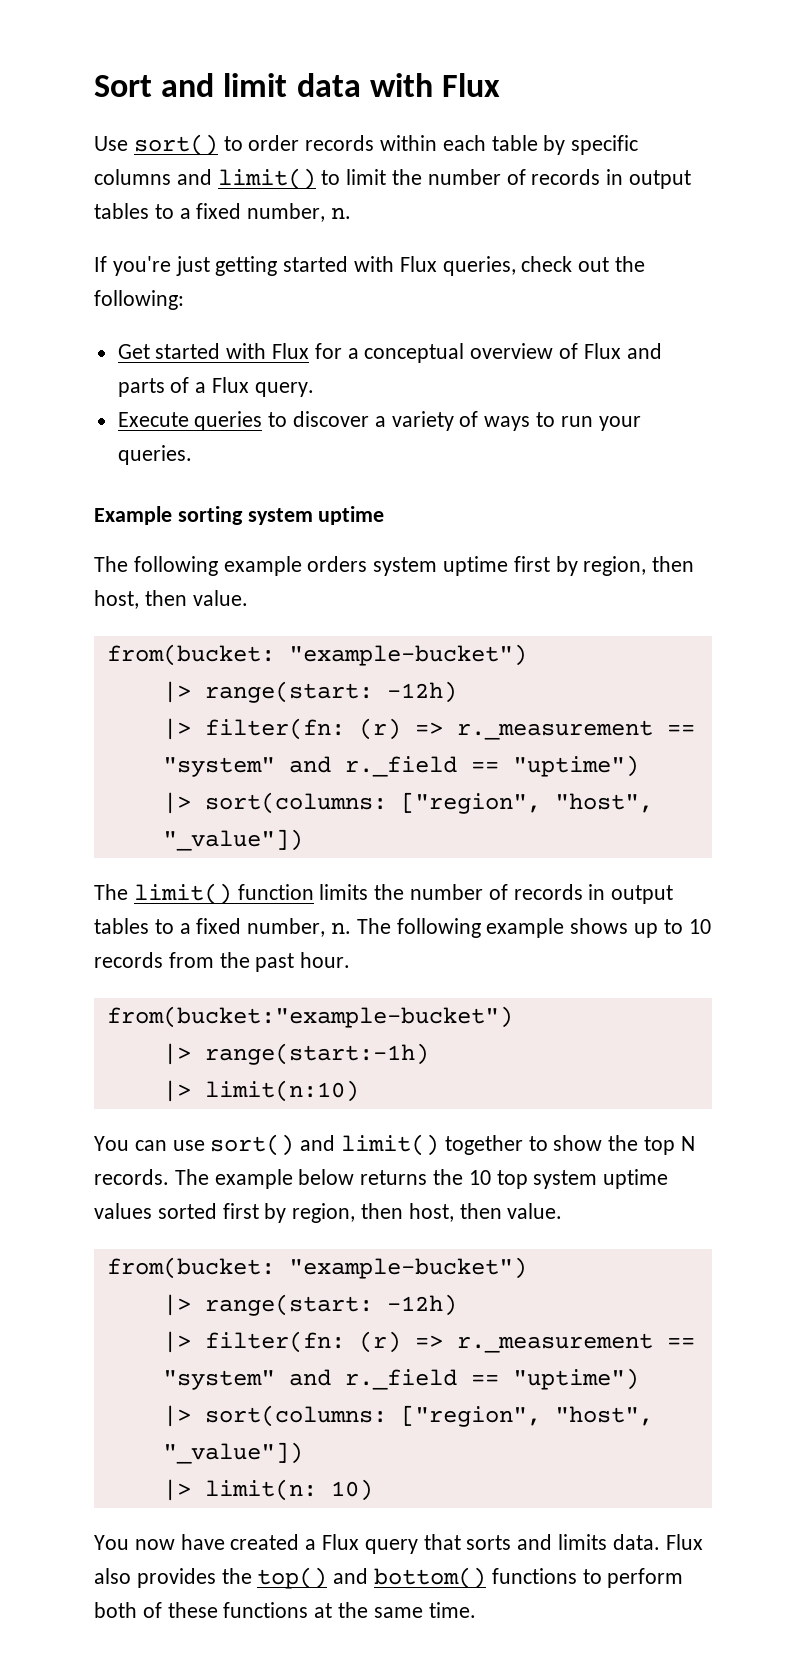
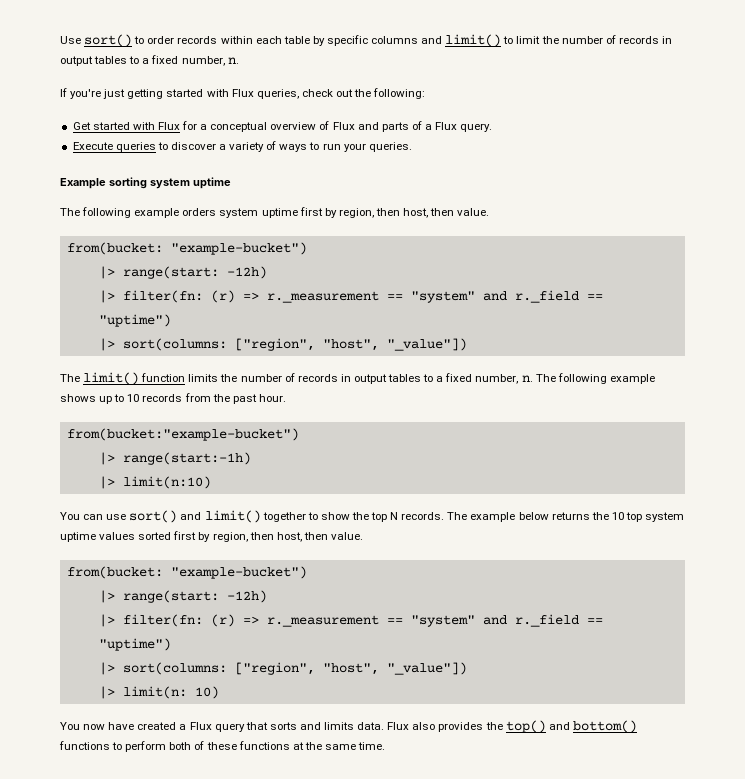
[94,73,500,97] Sort and limit data with Flux // -> (60, 40) none

